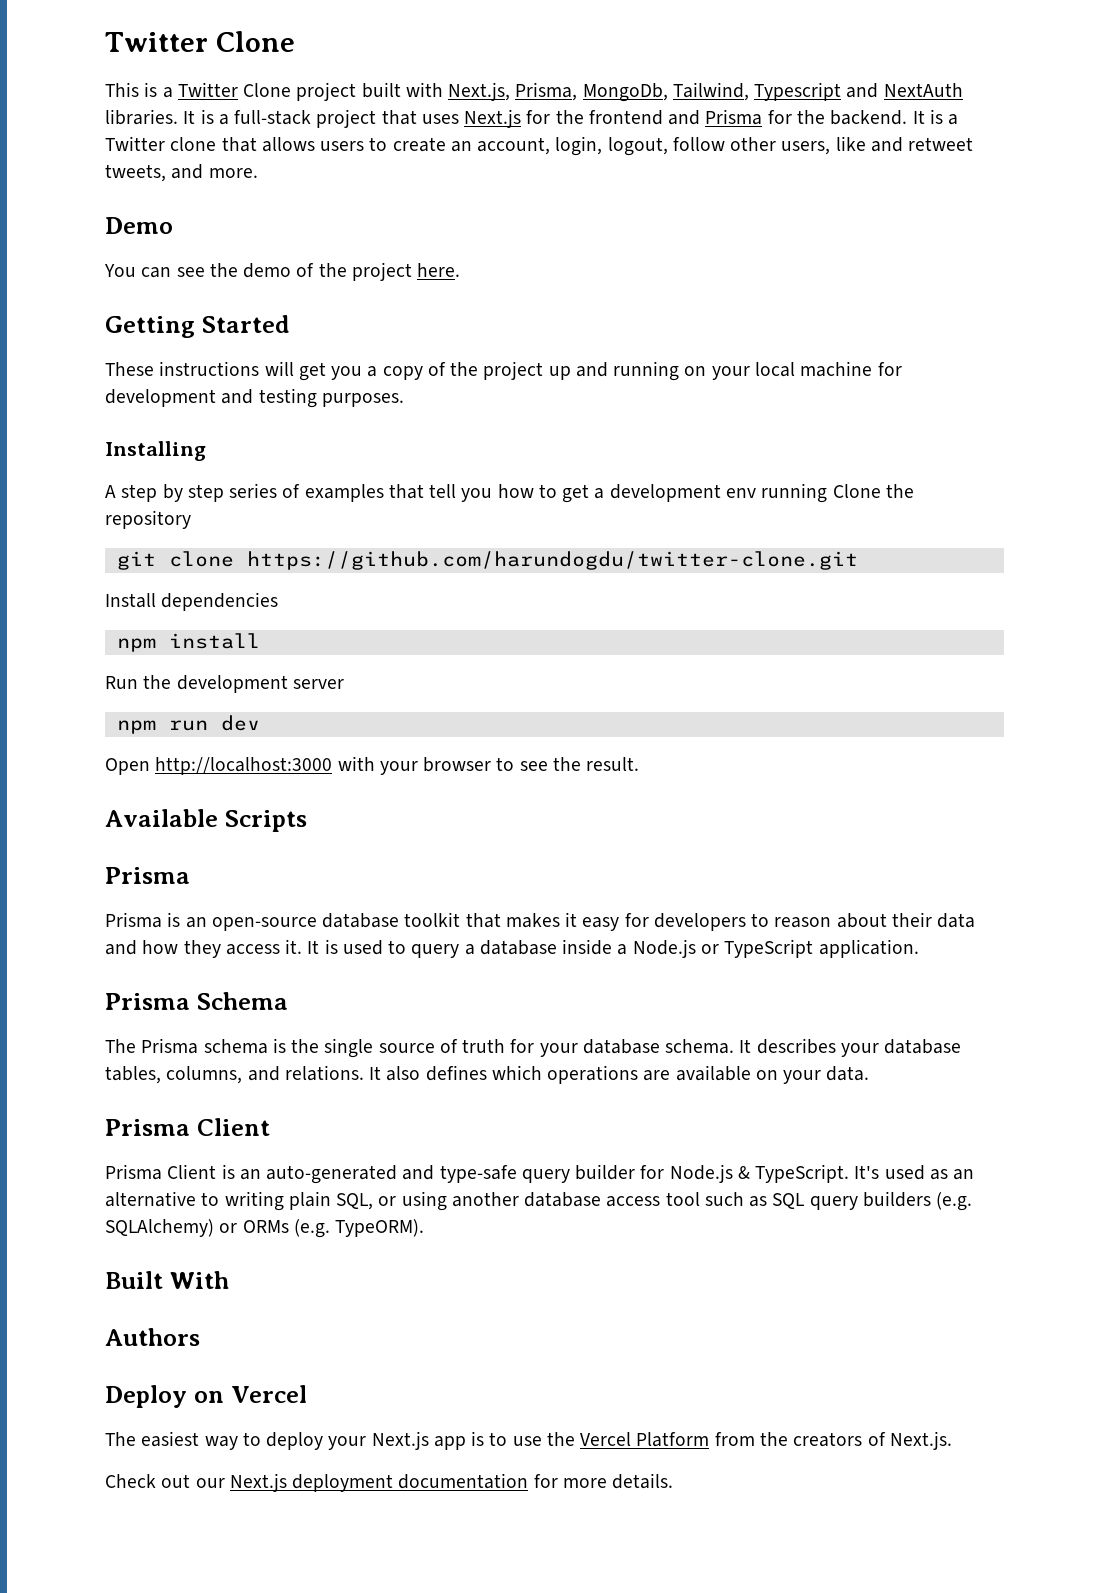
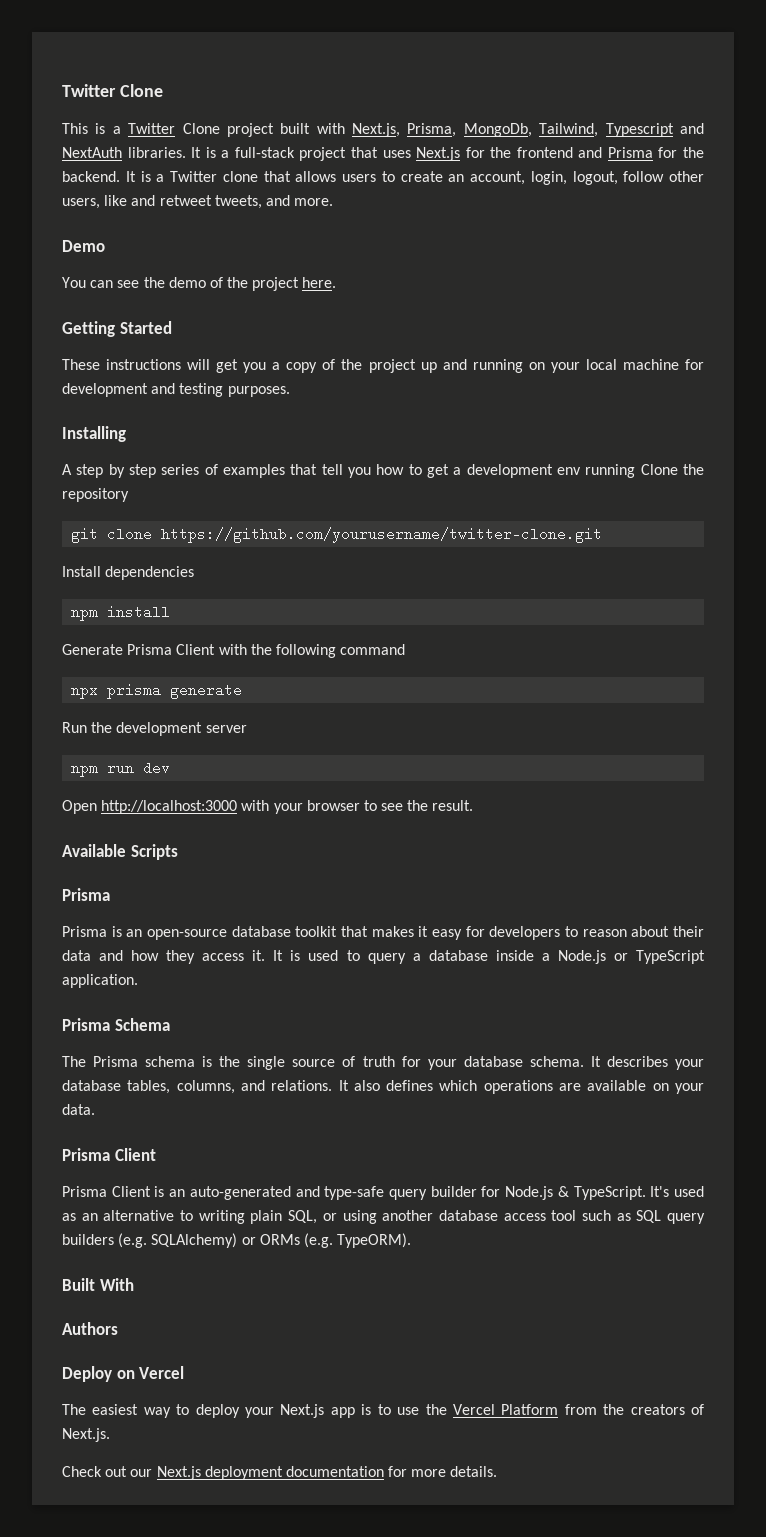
[246,551,858,570] https://github.com/harundogdu/twitter-clone.git -> [161,527,603,543] https://github.com/yourusername/twitter-clone.git
(260, 641) none -> [62,644,406,658] [71,683,243,699] // Generate Prisma Client with the following command // npx prisma generate

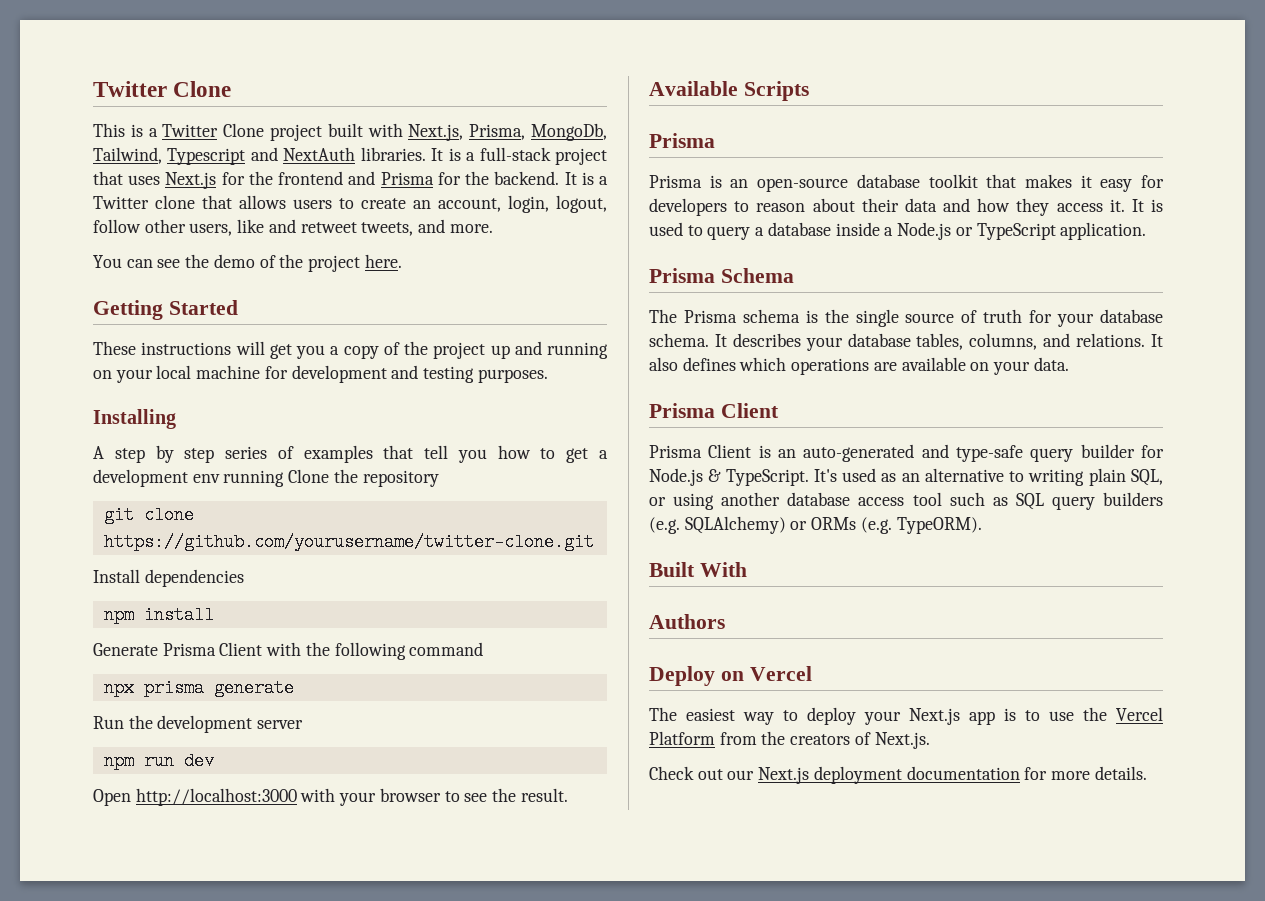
[62,240,105,252] // Demo -> (493, 228) none

